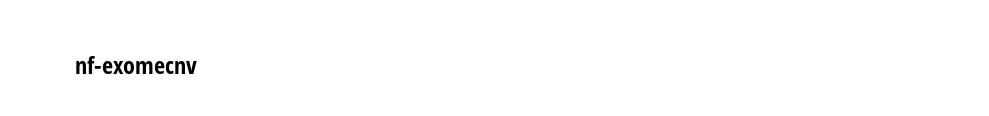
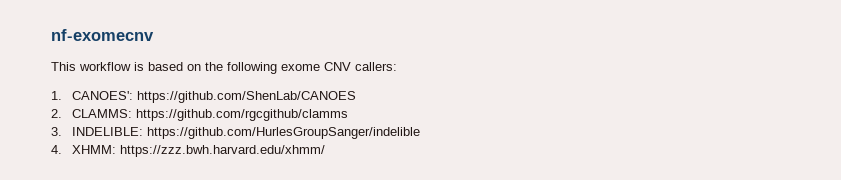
(197, 65) none -> [51,62,397,74] [51,91,357,103] [51,109,349,121] [51,127,421,139] [51,145,326,157] // This workflow is based on the following exome CNV callers: // 1. CANOES': https://github.com/ShenLab/CANOES // 2. CLAMMS: https://github.com/rgcgithub/clamms // 3. INDELIBLE: https://github.com/HurlesGroupSanger/indelible // 4. XHMM: https://zzz.bwh.harvard.edu/xhmm/

